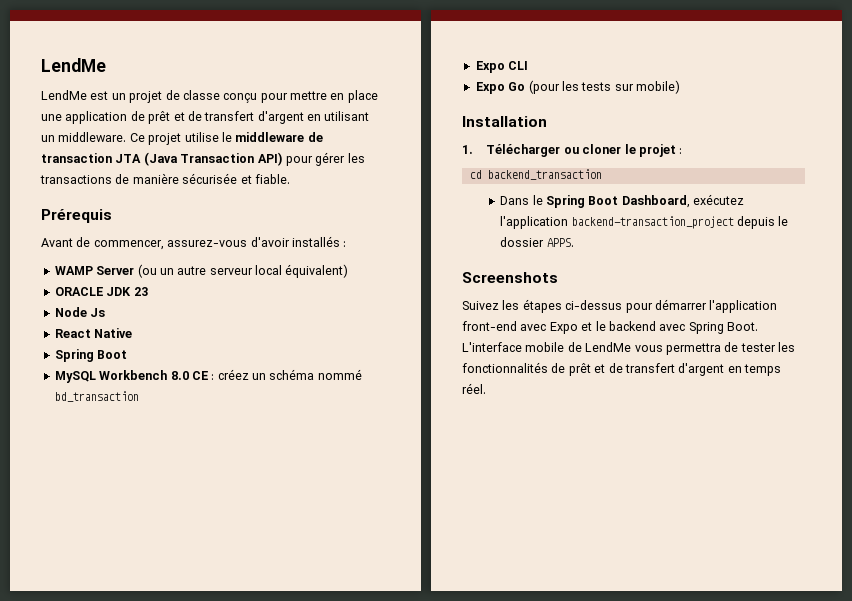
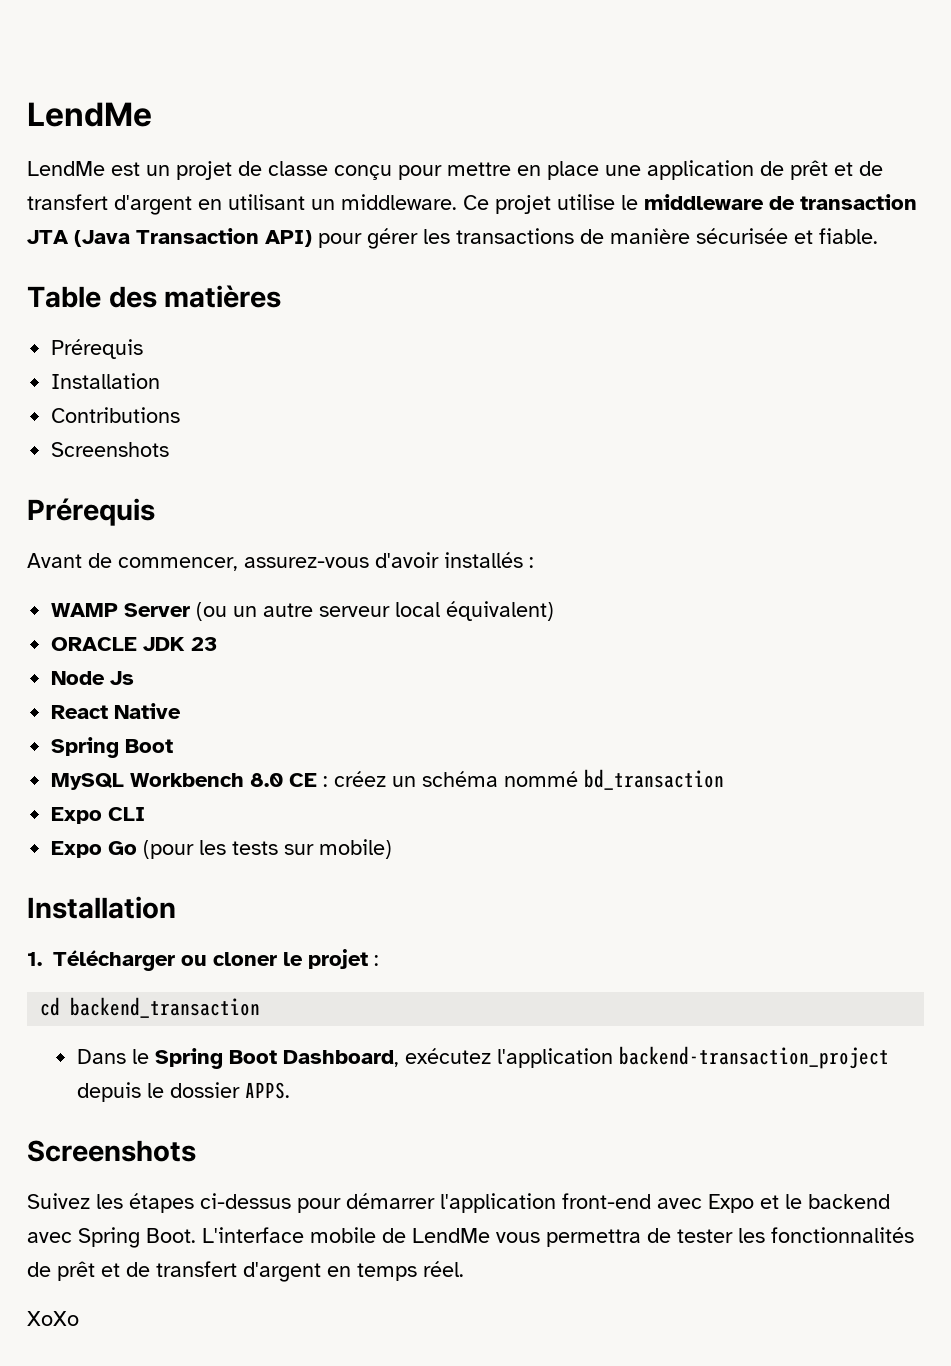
(290, 179) none -> [27,285,282,308] [51,339,144,359] [51,373,161,389] [51,407,181,423] [51,442,170,457] // Table des matières // Prérequis // Installation // Contributions // Screenshots
(486, 388) none -> [27,1311,79,1326] // XoXo

